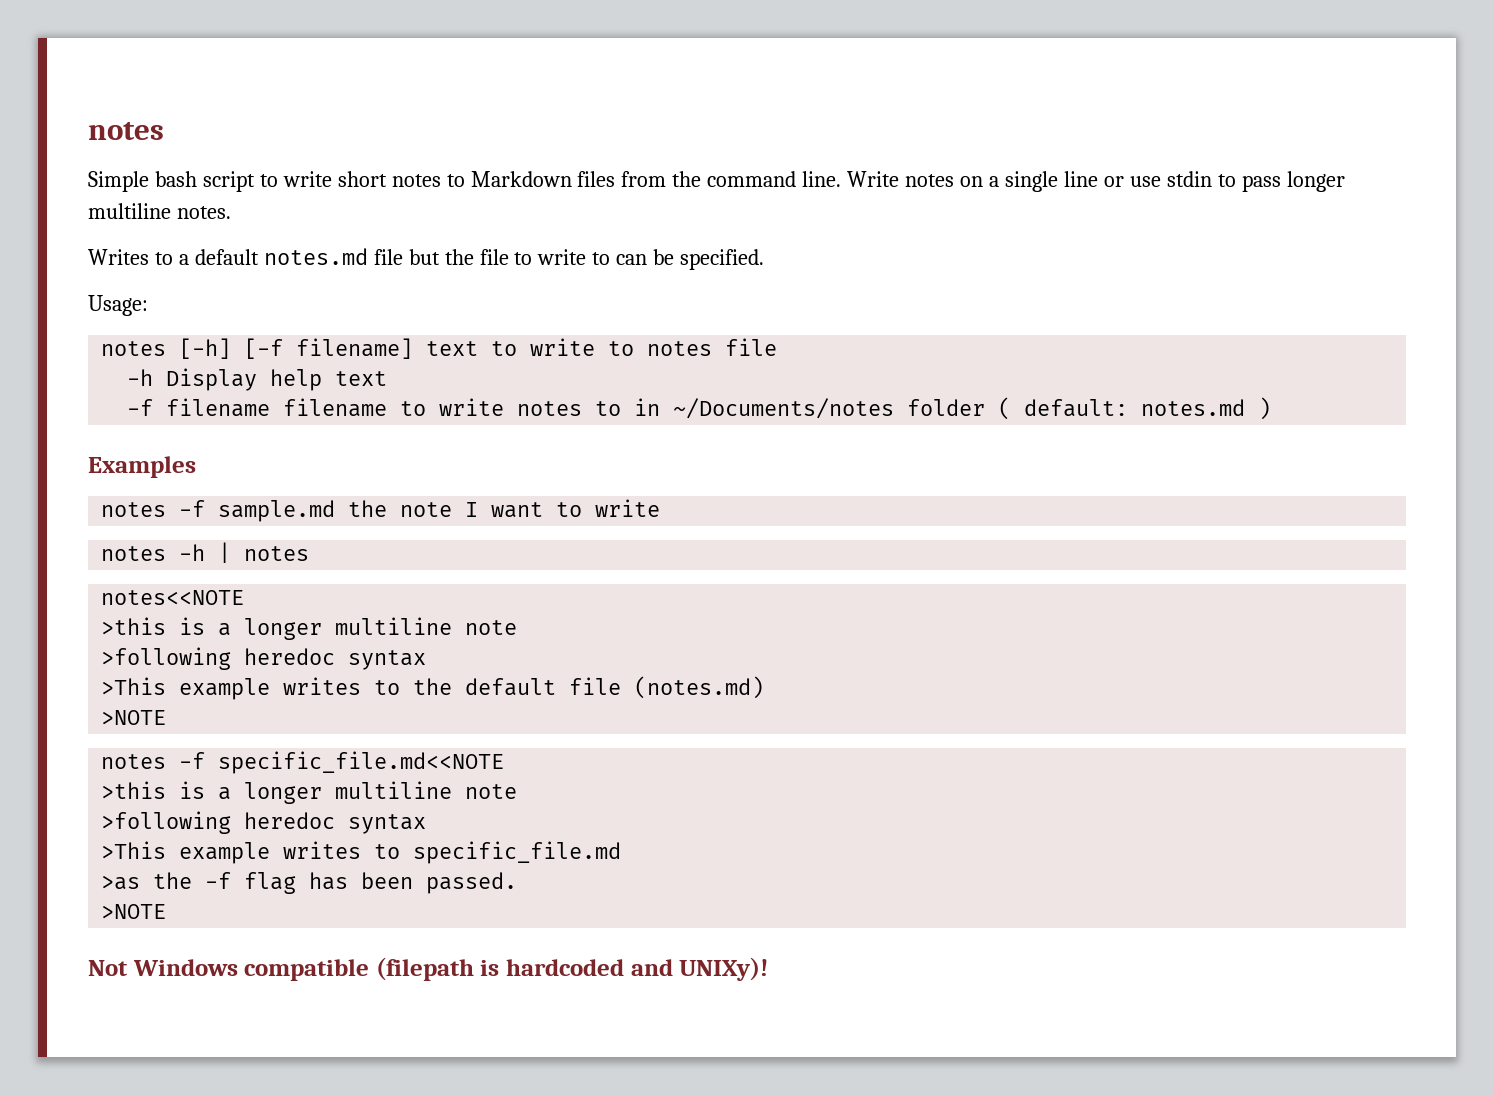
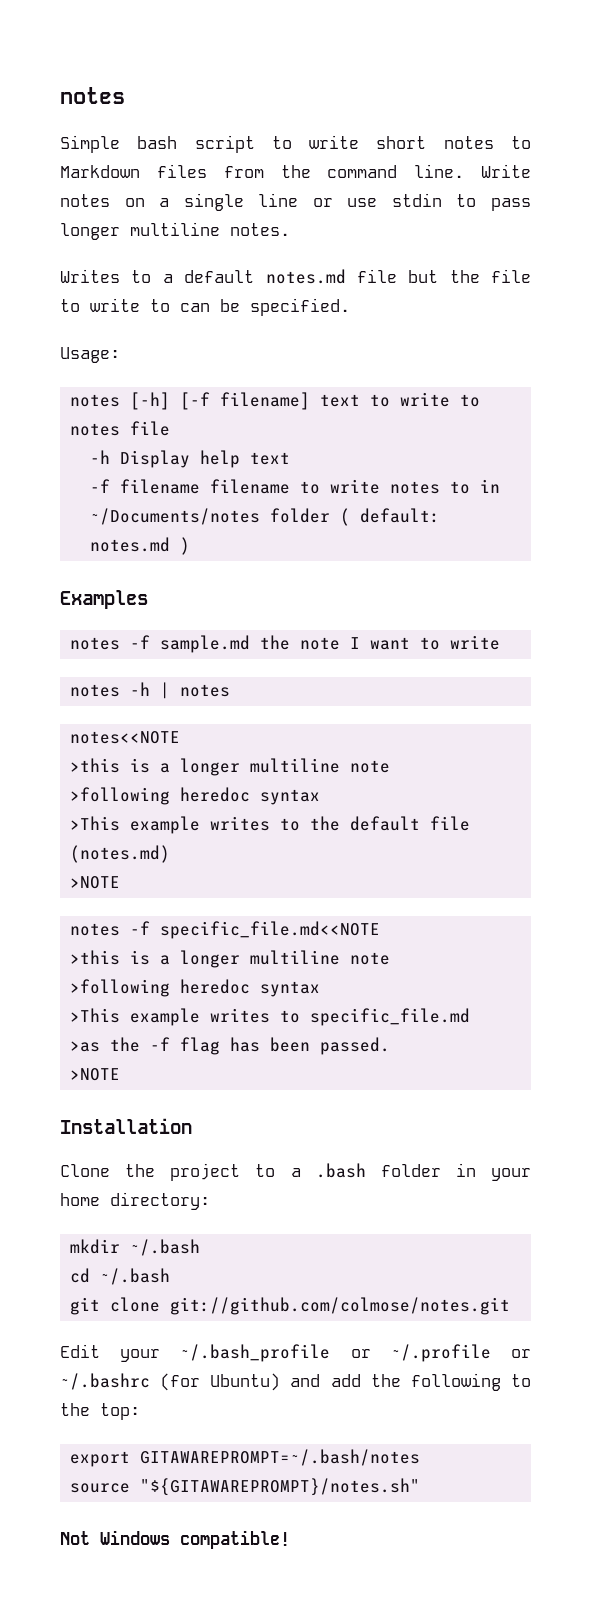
[88,957,769,981] Not Windows compatible (filepath is hardcoded and UNIXy)! -> [60,1118,192,1134] [60,1163,531,1181] [60,1192,210,1210] [70,1239,201,1256] [70,1268,171,1285] [70,1297,511,1315] [60,1344,531,1362] [60,1373,532,1391] [60,1403,140,1420] [70,1449,421,1467] [70,1478,421,1496] [60,1530,290,1549] Installation // Clone the project to a .bash folder in your home directory: // mkdir ~/.bash // cd ~/.bash // git clone git://github.com/colmose/notes.git // Edit your ~/.bash_profile or ~/.profile or ~/.bashrc (for Ubuntu) and add the following to the top: // export GITAWAREPROMPT=~/.bash/notes // source "${GITAWAREPROMPT}/notes.sh" // Not Windows compatible!

